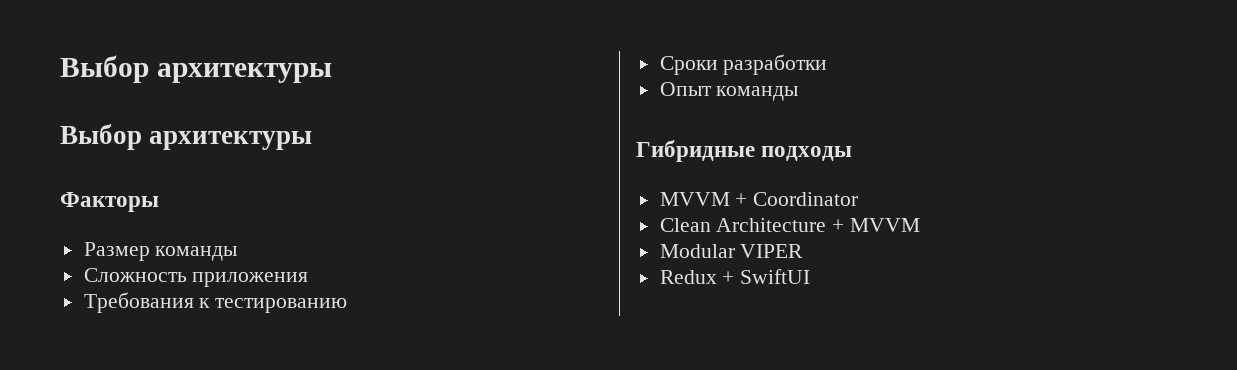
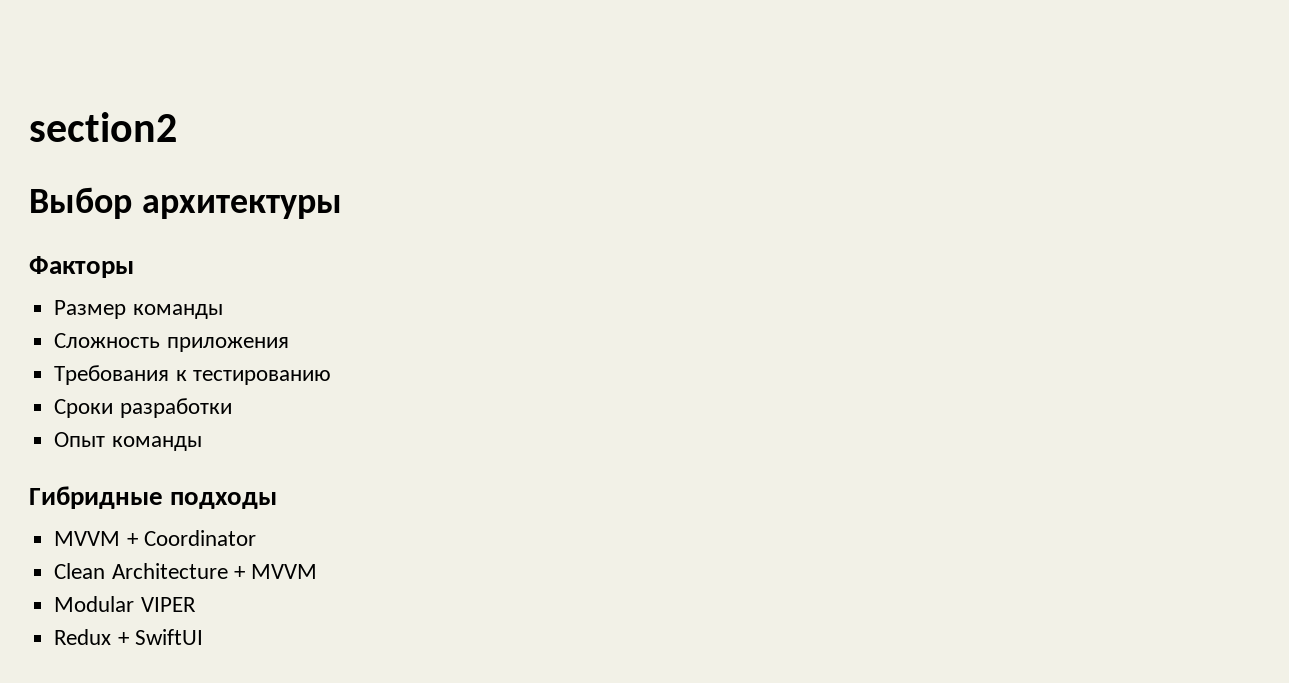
[60,55,332,83] Выбор архитектуры -> [29,112,177,142] section2

